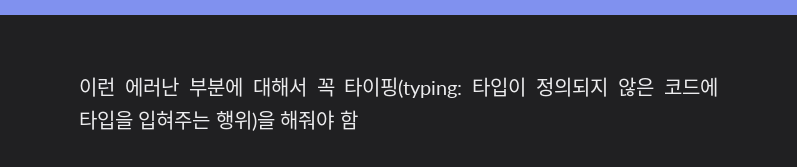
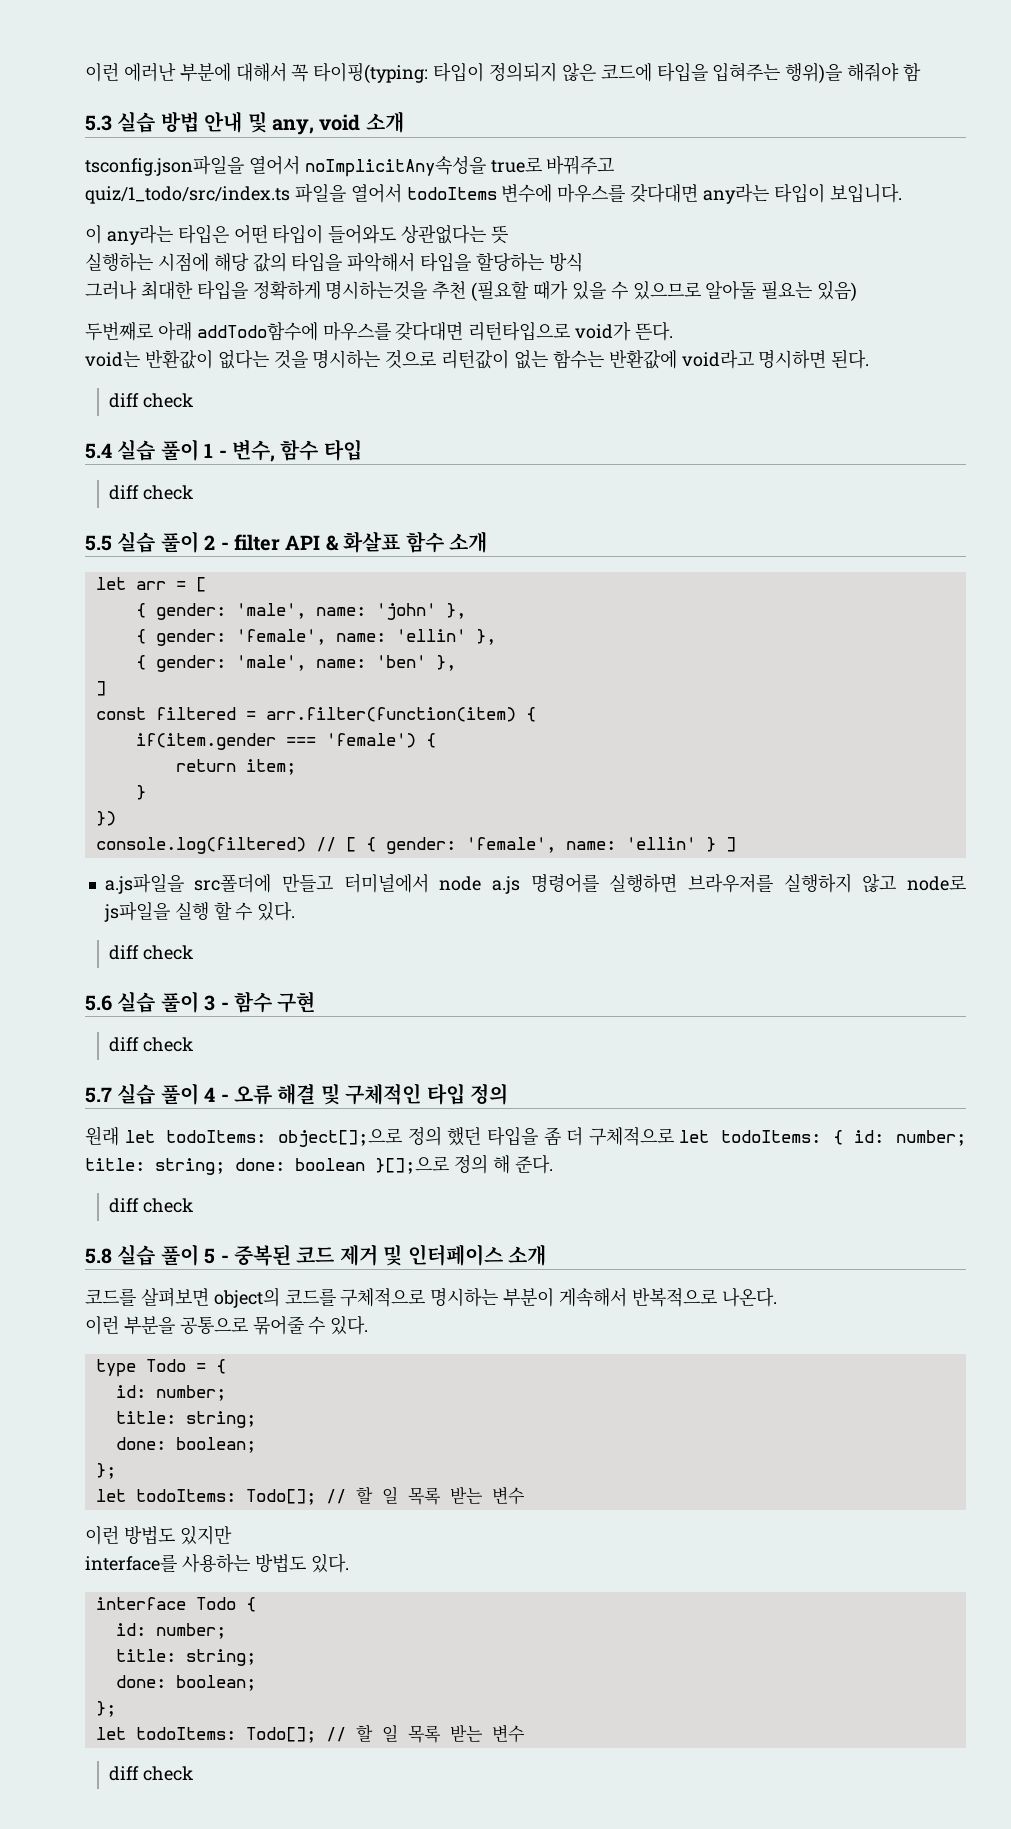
(358, 120) none -> [85,111,404,135] [85,155,615,177] [85,183,902,204] [85,224,509,245] [85,252,583,272] [85,280,858,302] [85,321,674,341] [85,349,870,369] [109,393,194,408] [85,439,362,462] [109,485,194,500] [85,531,487,553] [95,577,206,592] [135,603,466,620] [135,629,496,646] [135,655,456,672] [95,681,106,696] [95,707,536,722] [135,733,436,750] [175,759,296,775] [135,785,146,800] [95,811,116,826] [95,837,736,854] [104,873,966,894] [103,901,296,922] [109,945,194,960] [85,991,316,1013] [109,1037,194,1052] [85,1083,508,1105] [85,1126,966,1147] [85,1154,553,1175] [109,1198,194,1213] [85,1244,546,1266] [85,1287,777,1308] [85,1315,369,1335] [95,1359,226,1377] [115,1385,226,1401] [115,1411,256,1428] [115,1437,256,1453] [95,1463,116,1479] [95,1486,525,1505] [85,1525,232,1545] [85,1553,349,1573] [95,1597,256,1612] [115,1623,226,1639] [115,1649,256,1666] [115,1675,256,1691] [95,1701,116,1717] [95,1724,525,1743] [109,1766,194,1781] // 5.3 실습 방법 안내 및 any, void 소개 // tsconfig.json파일을 열어서 noImplicitAny속성을 true로 바꿔주고 // quiz/1_todo/src/index.ts 파일을 열어서 todoItems 변수에 마우스를 갖다대면 any라는 타입이 보입니다. // 이 any라는 타입은 어떤 타입이 들어와도 상관없다는 뜻 // 실행하는 시점에 해당 값의 타입을 파악해서 타입을 할당하는 방식 // 그러나 최대한 타입을 정확하게 명시하는것을 추천 (필요할 때가 있을 수 있으므로 알아둘 필요는 있음) // 두번째로 아래 addTodo함수에 마우스를 갖다대면 리턴타입으로 void가 뜬다. // void는 반환값이 없다는 것을 명시하는 것으로 리턴값이 없는 함수는 반환값에 void라고 명시하면 된다. // diff check // 5.4 실습 풀이 1 - 변수, 함수 타입 // diff check // 5.5 실습 풀이 2 - filter API & 화살표 함수 소개 // let arr = [ // { gender: 'male', name: 'john' }, // { gender: 'female', name: 'ellin' }, // { gender: 'male', name: 'ben' }, // ] // const filtered = arr.filter(function(item) { // if(item.gender === 'female') { // return item; // } // }) // console.log(filtered) // [ { gender: 'female', name: 'ellin' } ] // a.js파일을 src폴더에 만들고 터미널에서 node a.js 명령어를 실행하면 브라우저를 실행하지 않고 node로 js파일을 실행 할 수 있다. // diff check // 5.6 실습 풀이 3 - 함수 구현 // diff check // 5.7 실습 풀이 4 - 오류 해결 및 구체적인 타입 정의 // 원래 let todoItems: object[];으로 정의 했던 타입을 좀 더 구체적으로 let todoItems: { id: number; title: string; done: boolean }[];으로 정의 해 준다. // diff check // 5.8 실습 풀이 5 - 중복된 코드 제거 및 인터페이스 소개 // 코드를 살펴보면 object의 코드를 구체적으로 명시하는 부분이 게속해서 반복적으로 나온다. // 이런 부분을 공통으로 묶어줄 수 있다. // type Todo = { // id: number; // title: string; // done: boolean; // }; // let todoItems: Todo[]; // 할 일 목록 받는 변수 // 이런 방법도 있지만 // interface를 사용하는 방법도 있다. // interface Todo { // id: number; // title: string; // done: boolean; // }; // let todoItems: Todo[]; // 할 일 목록 받는 변수 // diff check

